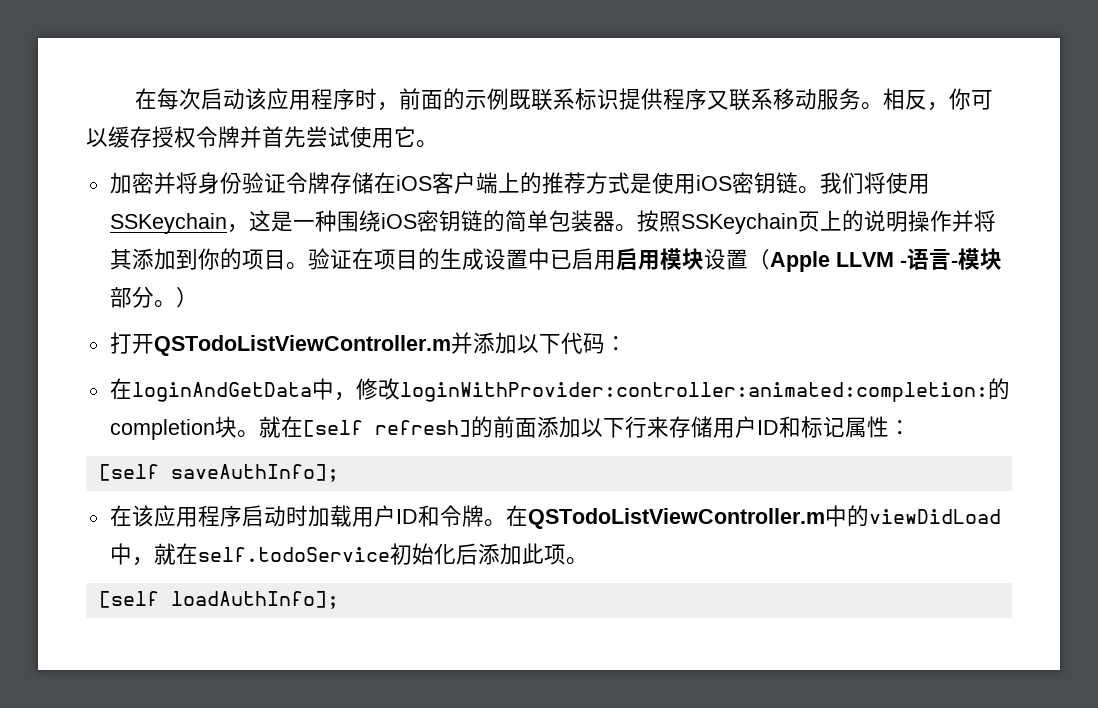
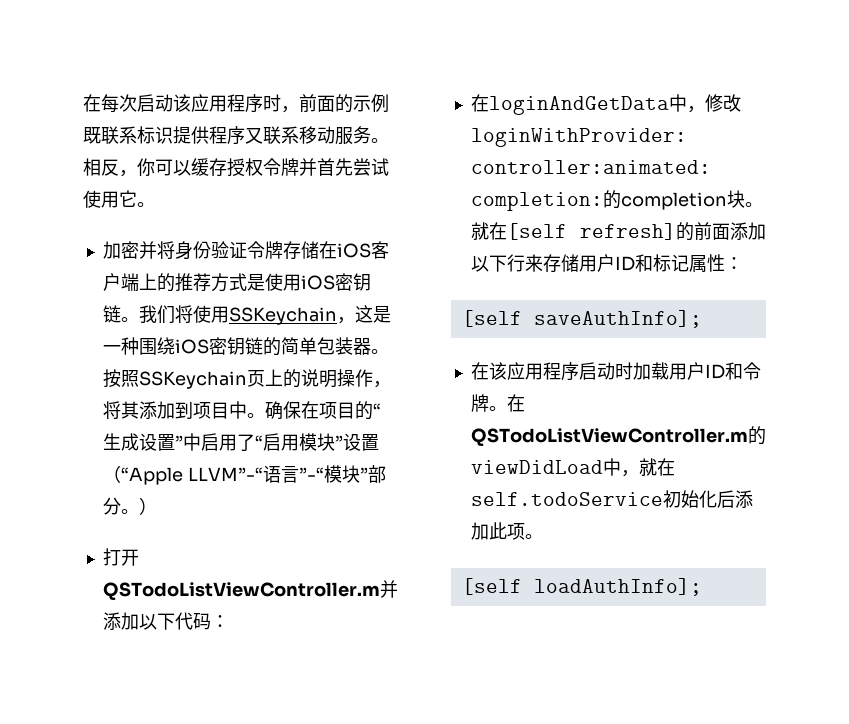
[951,210,974,232] 并 -> [372,381,391,388] ，
[197,248,352,270] 你的项目。验证 -> [192,401,301,420] 项目中。确保
(440, 259) none -> [372,403,381,417] “
[527,248,1002,272] 中已启用启用模块设置（Apple LLVM -语言-模块 -> [174,433,379,451] [102,465,368,485] ”中启用了“启用模块”设置（“Apple LLVM”-“语言”-“模块”
[824,505,847,527] 中 -> (748, 437) none

